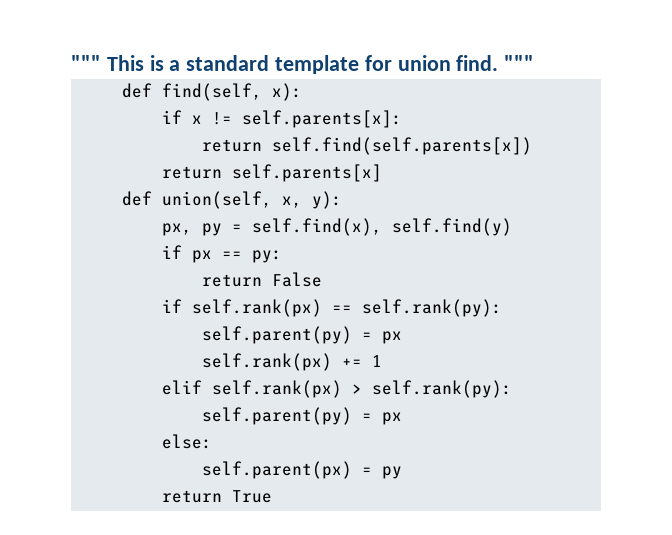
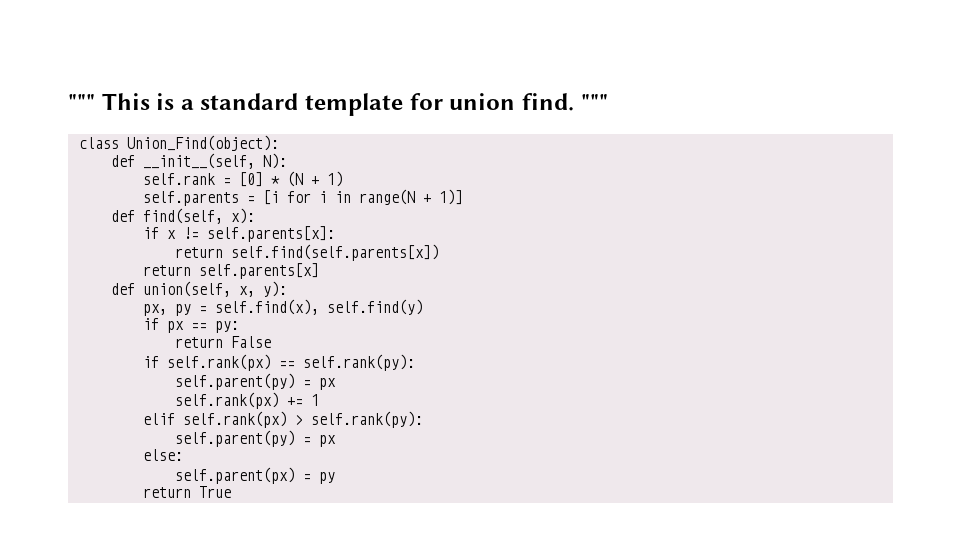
(535, 63) none -> [78,135,279,151] [110,153,287,169] [142,171,343,187] [142,189,463,206] // class Union_Find(object): // def __init__(self, N): // self.rank = [0] * (N + 1) // self.parents = [i for i in range(N + 1)]

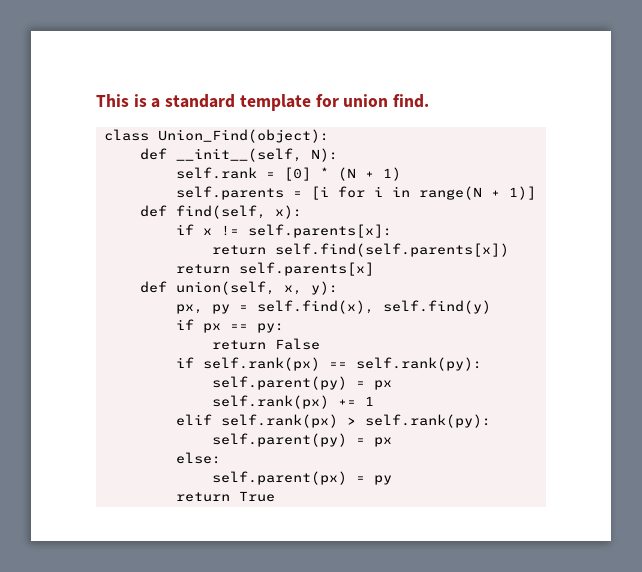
[68,94,95,110] """ -> (96, 100) none
[580,94,608,110] """ -> (430, 101) none

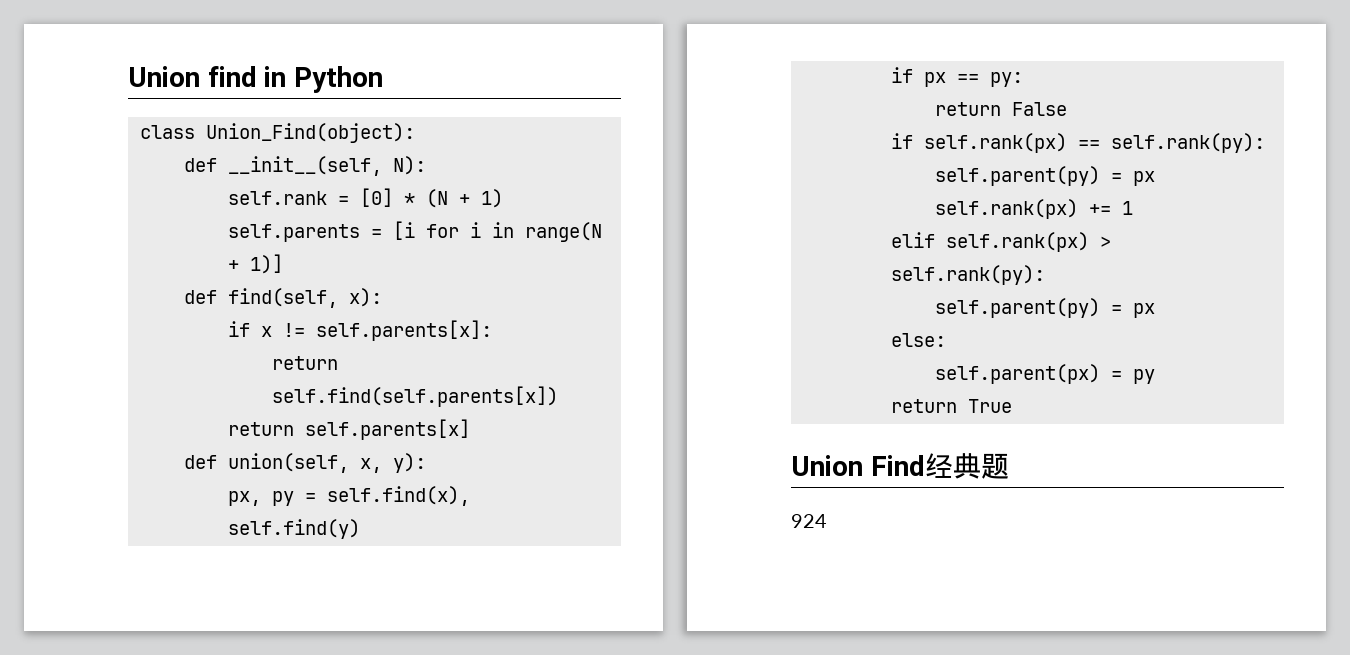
[96,94,430,111] This is a standard template for union find. -> [128,66,383,93] Union find in Python
(275, 496) none -> [791,453,1009,479] [791,514,827,528] // Union Find经典题 // 924

